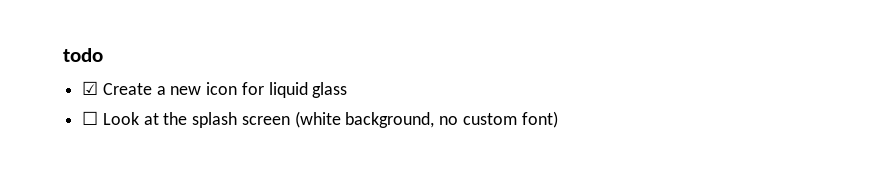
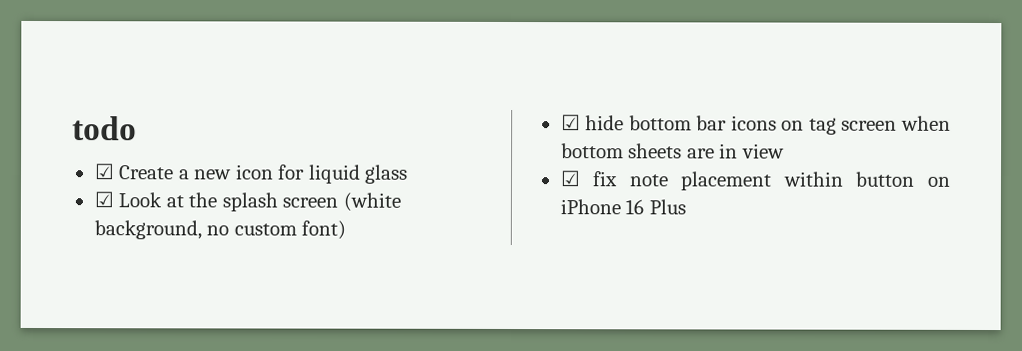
[82,111,99,125] ☐ -> [93,191,114,208] ☑
(558, 119) none -> [560,114,951,135] [560,143,785,159] [559,170,950,191] [559,199,686,215] // ☑ hide bottom bar icons on tag screen when bottom sheets are in view // ☑ fix note placement within button on iPhone 16 Plus

